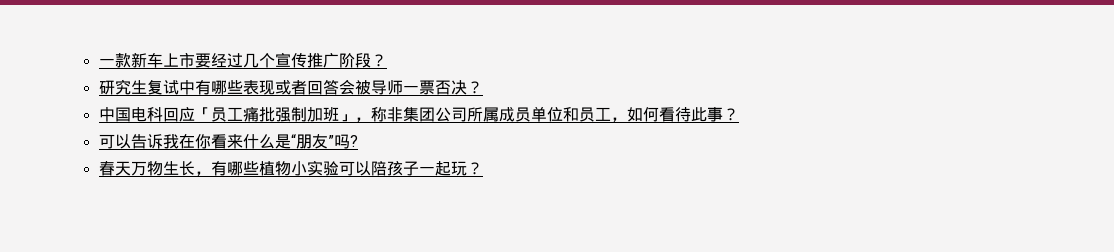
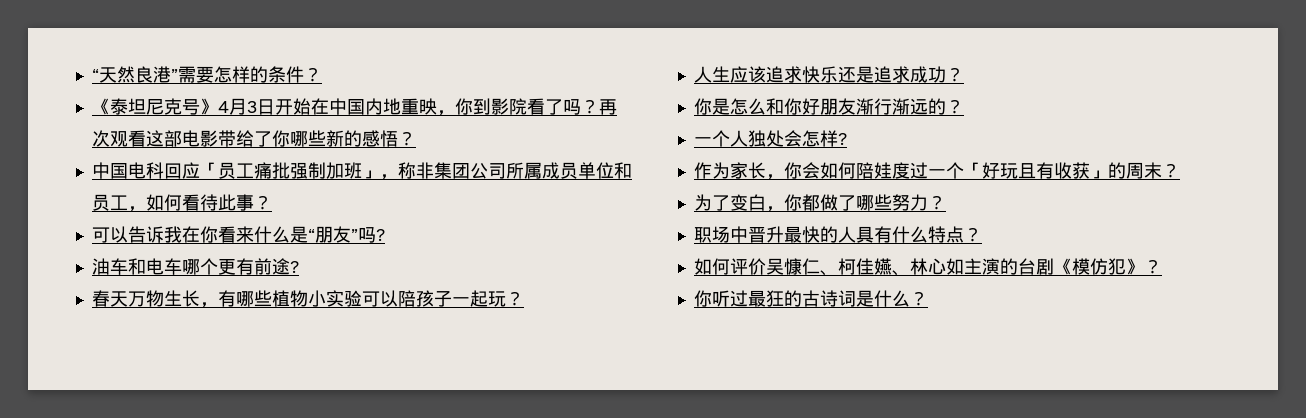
[98,52,387,68] [98,79,467,95] 一款新车上市要经过几个宣传推广阶段？ // 研究生复试中有哪些表现或者回答会被导师一票否决 -> [91,66,322,83] [91,98,617,116] [91,130,398,147] “天然良港”需要怎样的条件？ // 《泰坦尼克号》4月3日开始在中国内地重映，你到影院看了吗？再次观看这部电影带给了你哪些新的感悟
(358, 141) none -> [91,258,299,275] // 油车和电车哪个更有前途?
(483, 168) none -> [693,66,964,83] [693,98,964,115] [693,130,847,147] [693,162,1180,180] [693,194,946,212] [693,226,982,243] [693,258,1162,276] [693,290,928,307] // 人生应该追求快乐还是追求成功？ // 你是怎么和你好朋友渐行渐远的？ // 一个人独处会怎样? // 作为家长，你会如何陪娃度过一个「好玩且有收获」的周末？ // 为了变白，你都做了哪些努力？ // 职场中晋升最快的人具有什么特点？ // 如何评价吴慷仁、柯佳嬿、林心如主演的台剧《模仿犯》？ // 你听过最狂的古诗词是什么？

